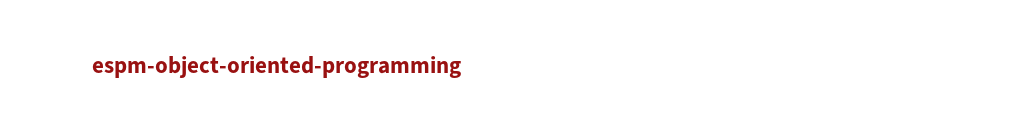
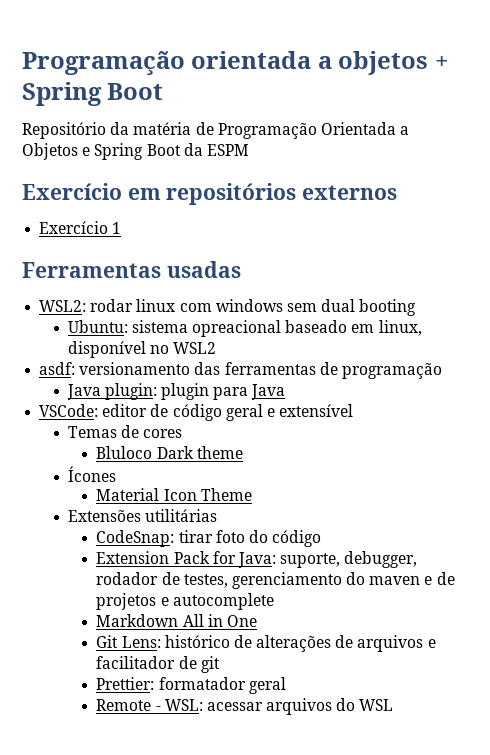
[92,56,461,78] espm-object-oriented-programming -> [22,51,448,75] [22,82,164,106] [22,122,410,139] [22,143,249,160] [22,183,398,205] [39,221,122,234] [22,261,241,278] [39,299,417,316] [67,320,422,337] [67,341,217,358] [39,362,442,379] [66,383,286,400] [39,404,354,421] [67,425,183,438] [96,446,243,459] [67,466,116,482] [96,488,252,501] [67,509,217,522] [96,530,322,547] [96,551,418,568] [96,572,455,589] [96,593,274,610] [96,614,257,627] [96,635,436,652] [96,656,220,673] [96,677,286,694] [96,698,394,715] Programação orientada a objetos + Spring Boot // Repositório da matéria de Programação Orientada a Objetos e Spring Boot da ESPM // Exercício em repositórios externos // Exercício 1 // Ferramentas usadas // WSL2: rodar linux com windows sem dual booting // Ubuntu: sistema opreacional baseado em linux, disponível no WSL2 // asdf: versionamento das ferramentas de programação // Java plugin: plugin para Java // VSCode: editor de código geral e extensível // Temas de cores // Bluloco Dark theme // Ícones // Material Icon Theme // Extensões utilitárias // CodeSnap: tirar foto do código // Extension Pack for Java: suporte, debugger, rodador de testes, gerenciamento do maven e de projetos e autocomplete // Markdown All in One // Git Lens: histórico de alterações de arquivos e facilitador de git // Prettier: formatador geral // Remote - WSL: acessar arquivos do WSL

